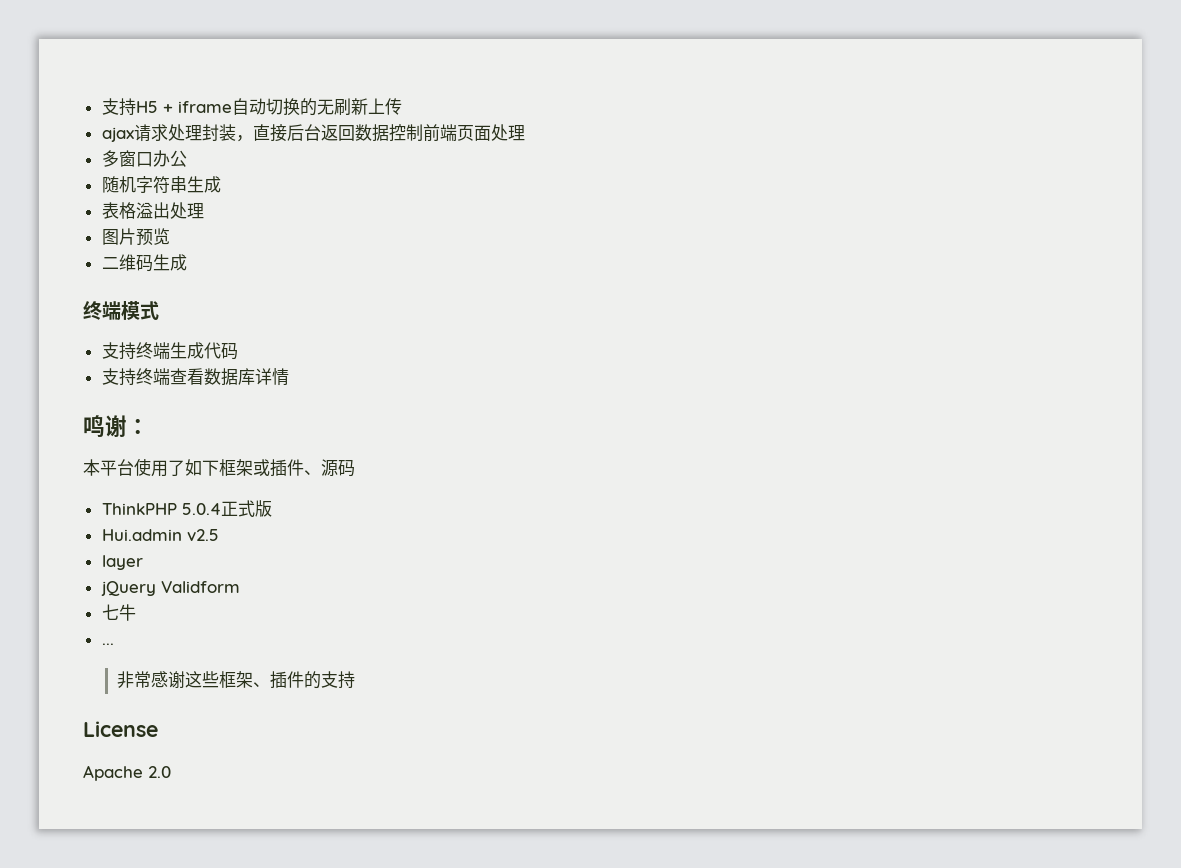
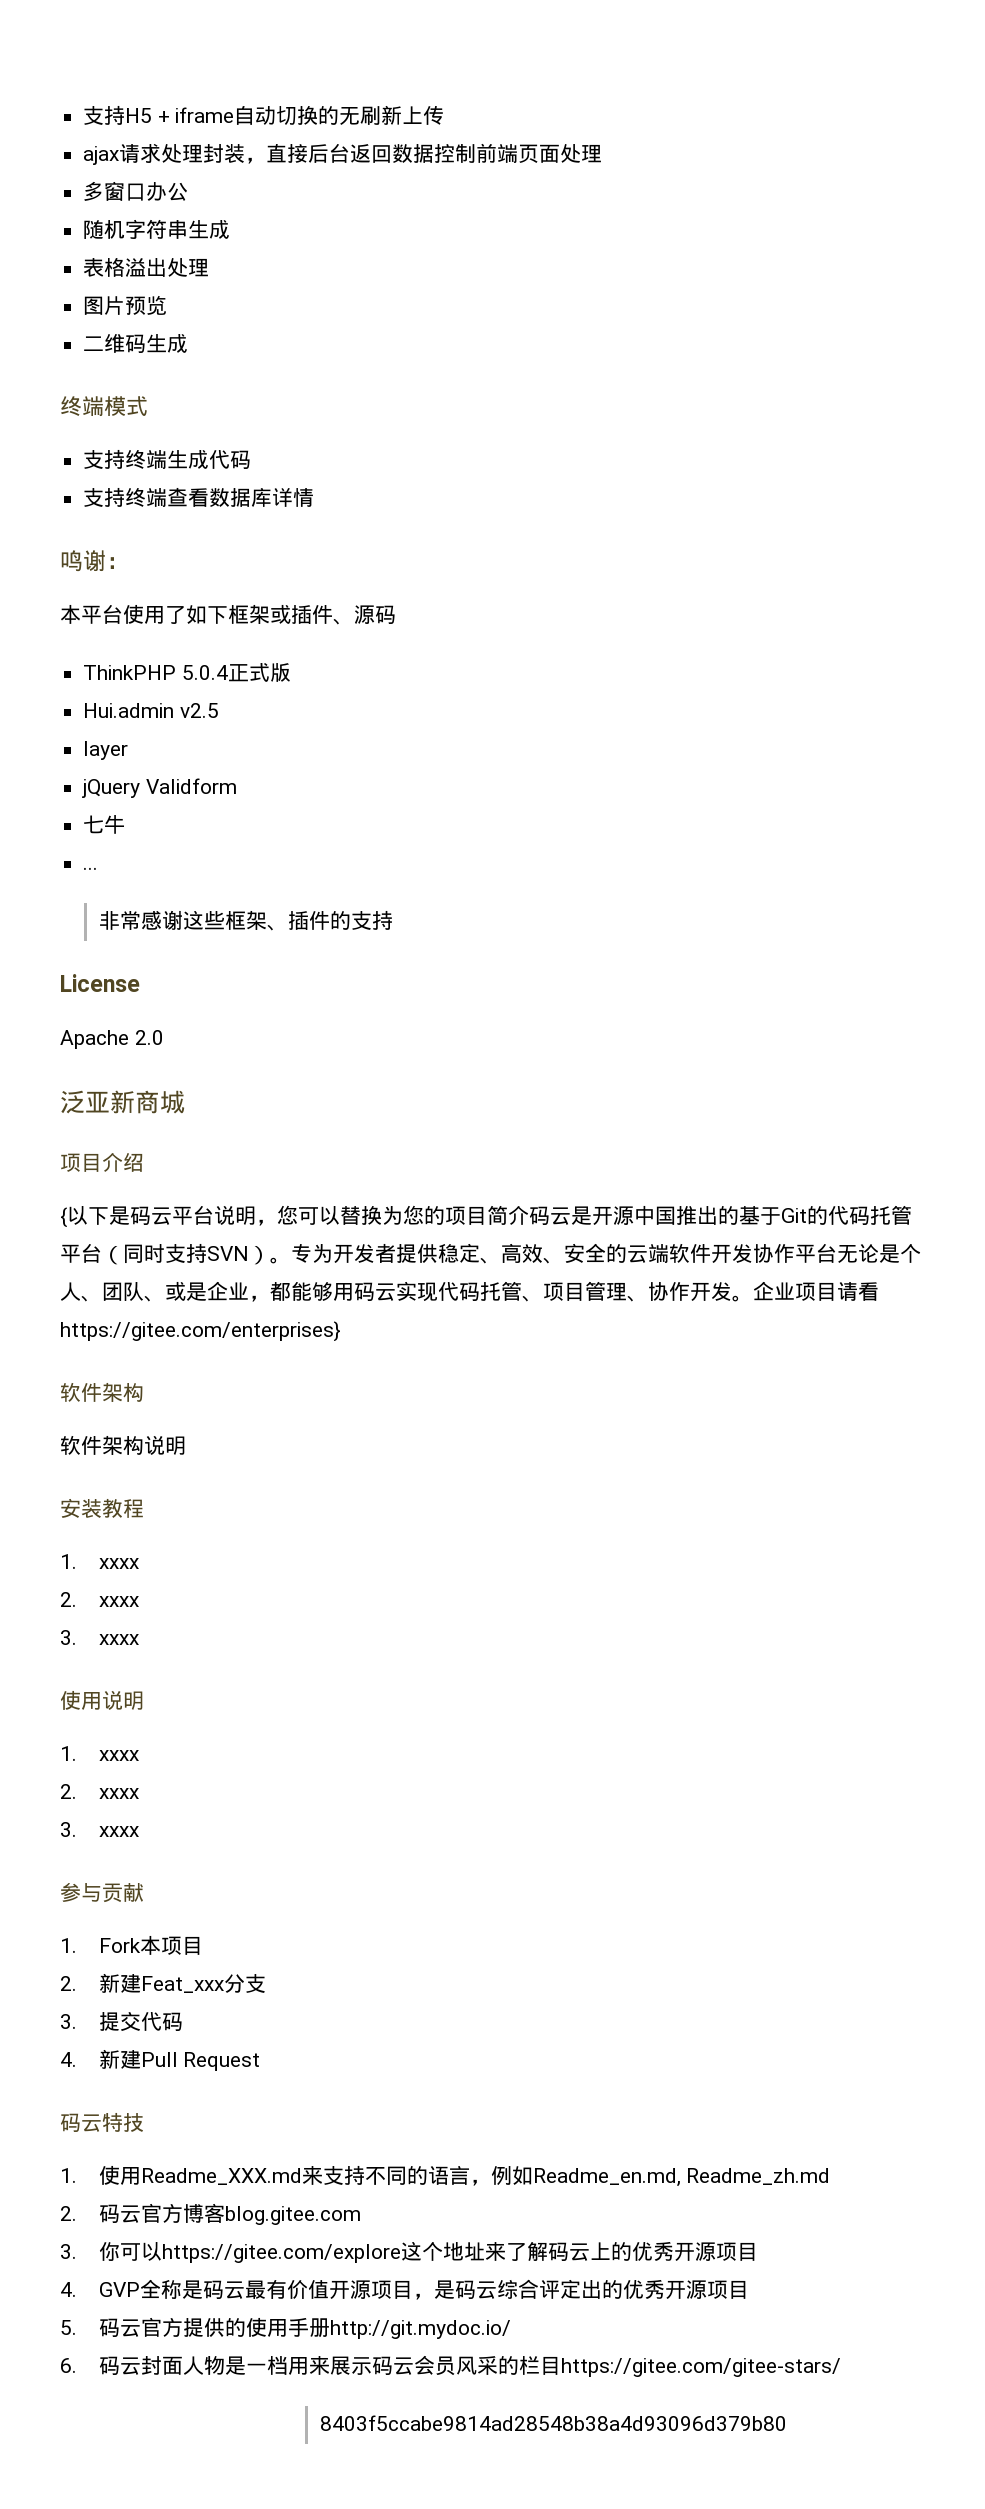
(171, 772) none -> [60,1090,185,1114] [60,1153,144,1172] [60,1205,912,1228] [60,1243,921,1265] [60,1281,879,1302] [60,1321,341,1342] [60,1382,144,1402] [60,1435,186,1455] [60,1498,144,1518] [60,1554,139,1569] [60,1592,139,1607] [60,1630,139,1645] [60,1690,144,1710] [60,1746,139,1761] [60,1784,139,1799] [60,1822,139,1837] [60,1882,144,1903] [60,1935,203,1955] [60,1973,266,1993] [60,2011,183,2032] [60,2049,261,2071] [60,2112,144,2132] [60,2165,831,2187] [60,2203,361,2225] [60,2241,758,2263] [60,2279,749,2300] [60,2317,511,2339] [60,2355,841,2377] [319,2415,787,2431] // 泛亚新商城 // 项目介绍 // {以下是码云平台说明，您可以替换为您的项目简介码云是开源中国推出的基于Git的代码托管平台（同时支持SVN）。专为开发者提供稳定、高效、安全的云端软件开发协作平台无论是个人、团队、或是企业，都能够用码云实现代码托管、项目管理、协作开发。企业项目请看https://gitee.com/enterprises} // 软件架构 // 软件架构说明 // 安装教程 // 1. xxxx // 2. xxxx // 3. xxxx // 使用说明 // 1. xxxx // 2. xxxx // 3. xxxx // 参与贡献 // 1. Fork本项目 // 2.新建Feat_xxx分支 // 3.提交代码 // 4.新建Pull Request // 码云特技 // 1.使用Readme_XXX.md来支持不同的语言，例如Readme_en.md, Readme_zh.md // 2.码云官方博客blog.gitee.com // 3.你可以https://gitee.com/explore这个地址来了解码云上的优秀开源项目 // 4. GVP全称是码云最有价值开源项目，是码云综合评定出的优秀开源项目 // 5.码云官方提供的使用手册http://git.mydoc.io/ // 6.码云封面人物是一档用来展示码云会员风采的栏目https://gitee.com/gitee-stars/ // 8403f5ccabe9814ad28548b38a4d93096d379b80

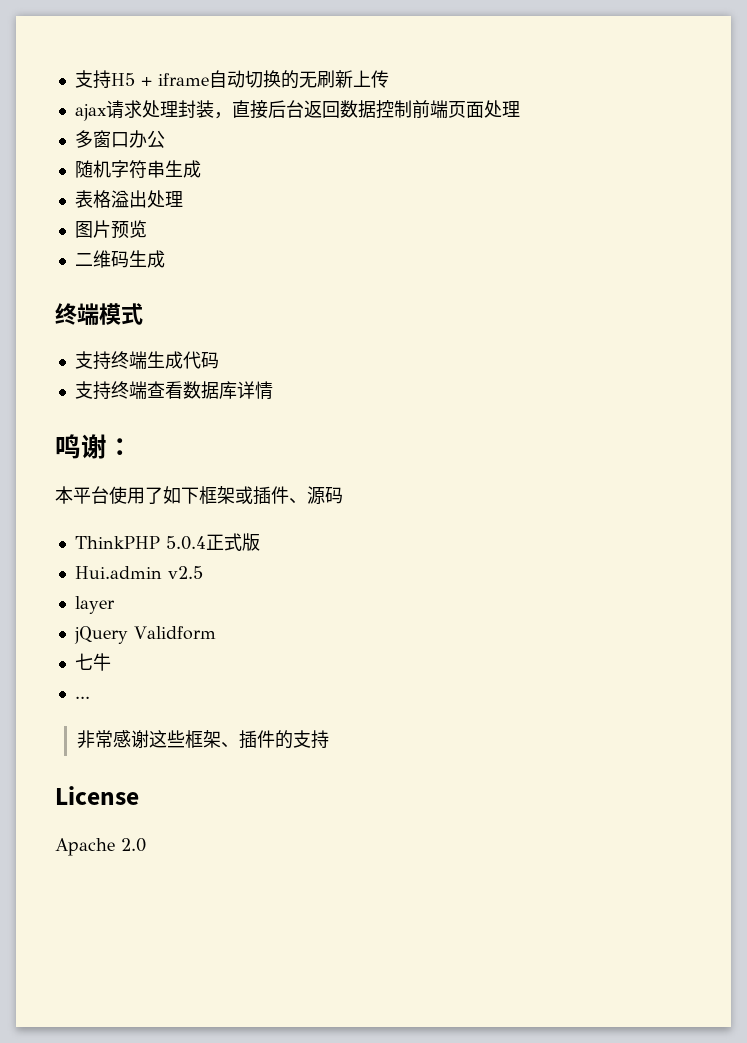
[60,1090,185,1114] [60,1153,144,1172] [60,1205,912,1228] [60,1243,921,1265] [60,1281,879,1302] [60,1321,341,1342] [60,1382,144,1402] [60,1435,186,1455] [60,1498,144,1518] [60,1554,139,1569] [60,1592,139,1607] [60,1630,139,1645] [60,1690,144,1710] [60,1746,139,1761] [60,1784,139,1799] [60,1822,139,1837] [60,1882,144,1903] [60,1935,203,1955] [60,1973,266,1993] [60,2011,183,2032] [60,2049,261,2071] [60,2112,144,2132] [60,2165,831,2187] [60,2203,361,2225] [60,2241,758,2263] [60,2279,749,2300] [60,2317,511,2339] [60,2355,841,2377] [319,2415,787,2431] // 泛亚新商城 // 项目介绍 // {以下是码云平台说明，您可以替换为您的项目简介码云是开源中国推出的基于Git的代码托管平台（同时支持SVN）。专为开发者提供稳定、高效、安全的云端软件开发协作平台无论是个人、团队、或是企业，都能够用码云实现代码托管、项目管理、协作开发。企业项目请看https://gitee.com/enterprises} // 软件架构 // 软件架构说明 // 安装教程 // 1. xxxx // 2. xxxx // 3. xxxx // 使用说明 // 1. xxxx // 2. xxxx // 3. xxxx // 参与贡献 // 1. Fork本项目 // 2.新建Feat_xxx分支 // 3.提交代码 // 4.新建Pull Request // 码云特技 // 1.使用Readme_XXX.md来支持不同的语言，例如Readme_en.md, Readme_zh.md // 2.码云官方博客blog.gitee.com // 3.你可以https://gitee.com/explore这个地址来了解码云上的优秀开源项目 // 4. GVP全称是码云最有价值开源项目，是码云综合评定出的优秀开源项目 // 5.码云官方提供的使用手册http://git.mydoc.io/ // 6.码云封面人物是一档用来展示码云会员风采的栏目https://gitee.com/gitee-stars/ // 8403f5ccabe9814ad28548b38a4d93096d379b80 -> (146, 845) none

